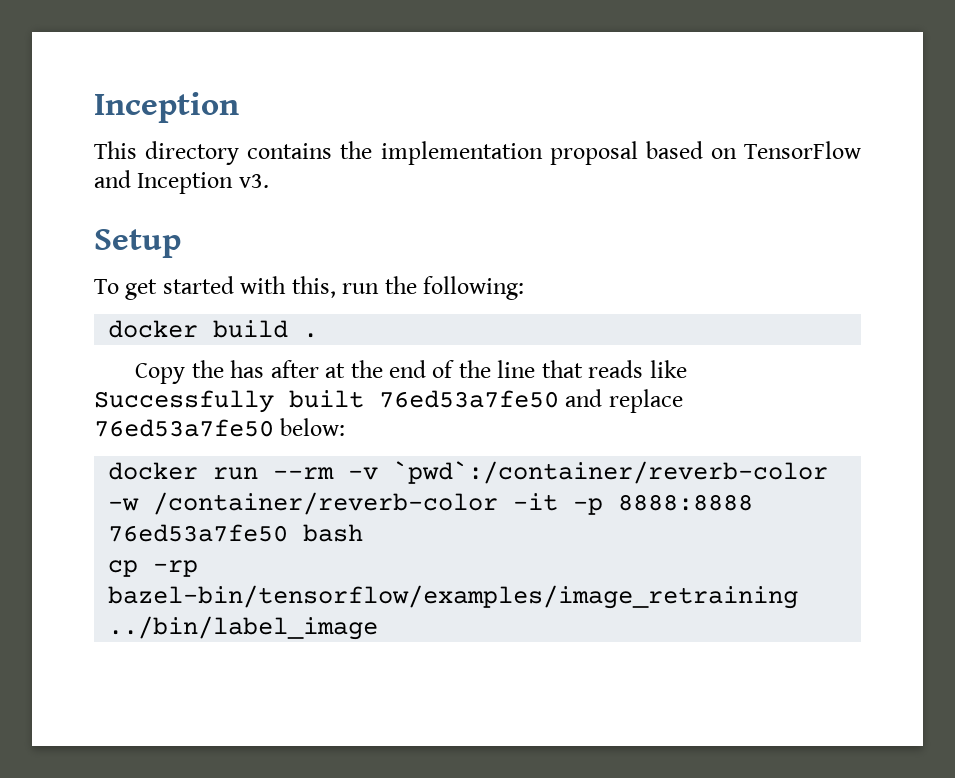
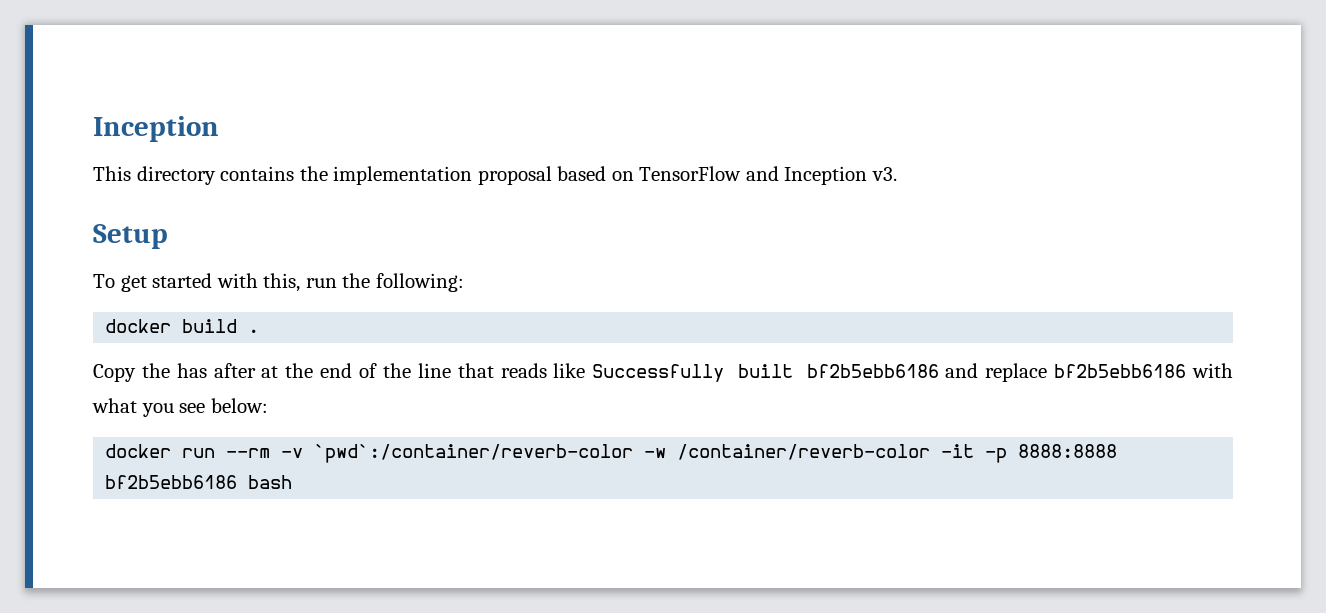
[379,390,559,408] 76ed53a7fe50 -> [806,364,939,378] bf2b5ebb6186
[94,419,274,437] 76ed53a7fe50 -> [1054,363,1233,378] [92,398,206,417] bf2b5ebb6186 with what you see
[108,524,289,542] 76ed53a7fe50 -> [105,475,238,489] bf2b5ebb6186
[108,560,199,577] [108,585,799,609] [108,616,379,640] // cp -rp bazel-bin/tensorflow/examples/image_retraining ../bin/label_image -> (293, 482) none

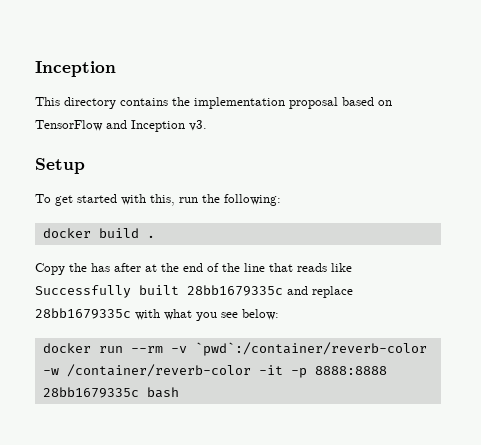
[806,364,939,378] bf2b5ebb6186 -> [187,285,283,296] 28bb1679335c
[1054,364,1187,378] bf2b5ebb6186 -> [35,308,131,319] 28bb1679335c
[105,475,238,489] bf2b5ebb6186 -> [42,387,139,398] 28bb1679335c

